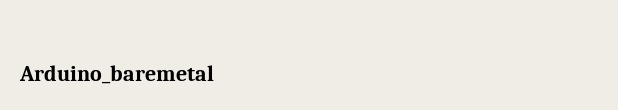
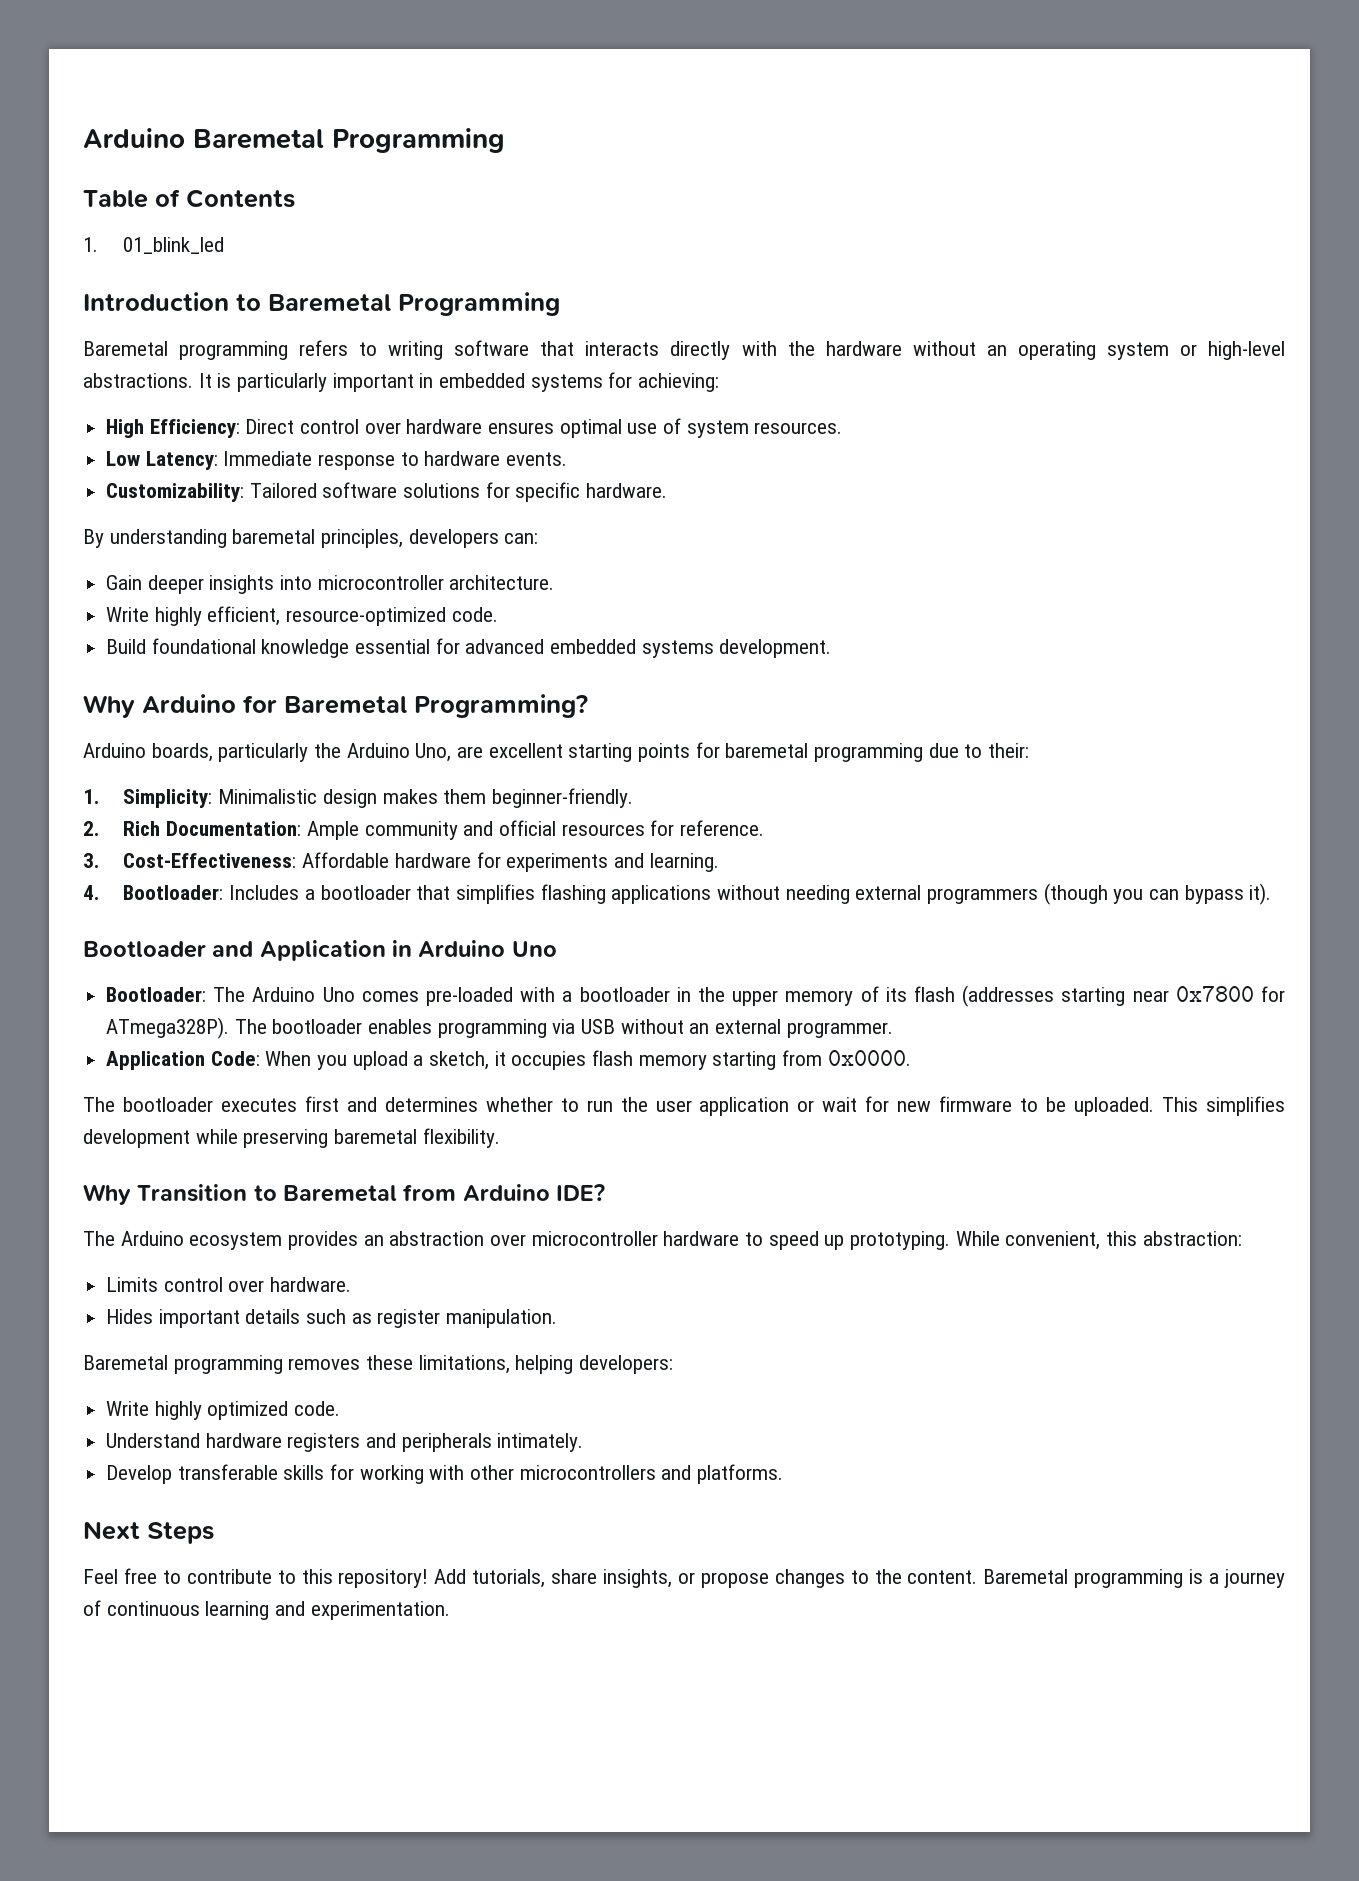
[19,65,214,84] Arduino_baremetal -> [83,128,505,153] [83,189,295,208] [83,237,225,254] [83,292,560,316] [83,340,1285,360] [83,372,720,392] [106,418,843,438] [106,451,568,470] [106,482,668,502] [83,529,539,548] [106,575,555,594] [106,606,498,626] [106,638,832,658] [83,694,588,718] [83,742,1030,762] [83,788,633,808] [83,820,764,840] [83,852,719,872] [83,883,1272,905] [83,940,557,961] [106,985,1286,1007] [106,1017,893,1039] [106,1050,911,1070] [83,1096,1286,1116] [83,1128,500,1148] [83,1184,606,1205] [83,1231,1242,1250] [106,1277,352,1292] [106,1309,558,1328] [83,1355,674,1374] [106,1401,341,1420] [106,1433,584,1452] [106,1464,784,1484] [83,1521,214,1544] [83,1568,1286,1588] [83,1600,450,1620] Arduino Baremetal Programming // Table of Contents // 1. 01_blink_led // Introduction to Baremetal Programming // Baremetal programming refers to writing software that interacts directly with the hardware without an operating system or high-level abstractions. It is particularly important in embedded systems for achieving: // High Efficiency: Direct control over hardware ensures optimal use of system resources. // Low Latency: Immediate response to hardware events. // Customizability: Tailored software solutions for specific hardware. // By understanding baremetal principles, developers can: // Gain deeper insights into microcontroller architecture. // Write highly efficient, resource-optimized code. // Build foundational knowledge essential for advanced embedded systems development. // Why Arduino for Baremetal Programming? // Arduino boards, particularly the Arduino Uno, are excellent starting points for baremetal programming due to their: // 1. Simplicity: Minimalistic design makes them beginner-friendly. // 2. Rich Documentation: Ample community and official resources for reference. // 3. Cost-Effectiveness: Affordable hardware for experiments and learning. // 4. Bootloader: Includes a bootloader that simplifies flashing applications without needing external programmers (though you can bypass it). // Bootloader and Application in Arduino Uno // Bootloader: The Arduino Uno comes pre-loaded with a bootloader in the upper memory of its flash (addresses starting near 0x7800 for ATmega328P). The bootloader enables programming via USB without an external programmer. // Application Code: When you upload a sketch, it occupies flash memory starting from 0x0000. // The bootloader executes first and determines whether to run the user application or wait for new firmware to be uploaded. This simplifies development while preserving baremetal flexibility. // Why Transition to Baremetal from Arduino IDE? // The Arduino ecosystem provides an abstraction over microcontroller hardware to speed up prototyping. While convenient, this abstraction: // Limits control over hardware. // Hides important details such as register manipulation. // Baremetal programming removes these limitations, helping developers: // Write highly optimized code. // Understand hardware registers and peripherals intimately. // Develop transferable skills for working with other microcontrollers and platforms. // Next Steps // Feel free to contribute to this repository! Add tutorials, share insights, or propose changes to the content. Baremetal programming is a journey of continuous learning and experimentation.

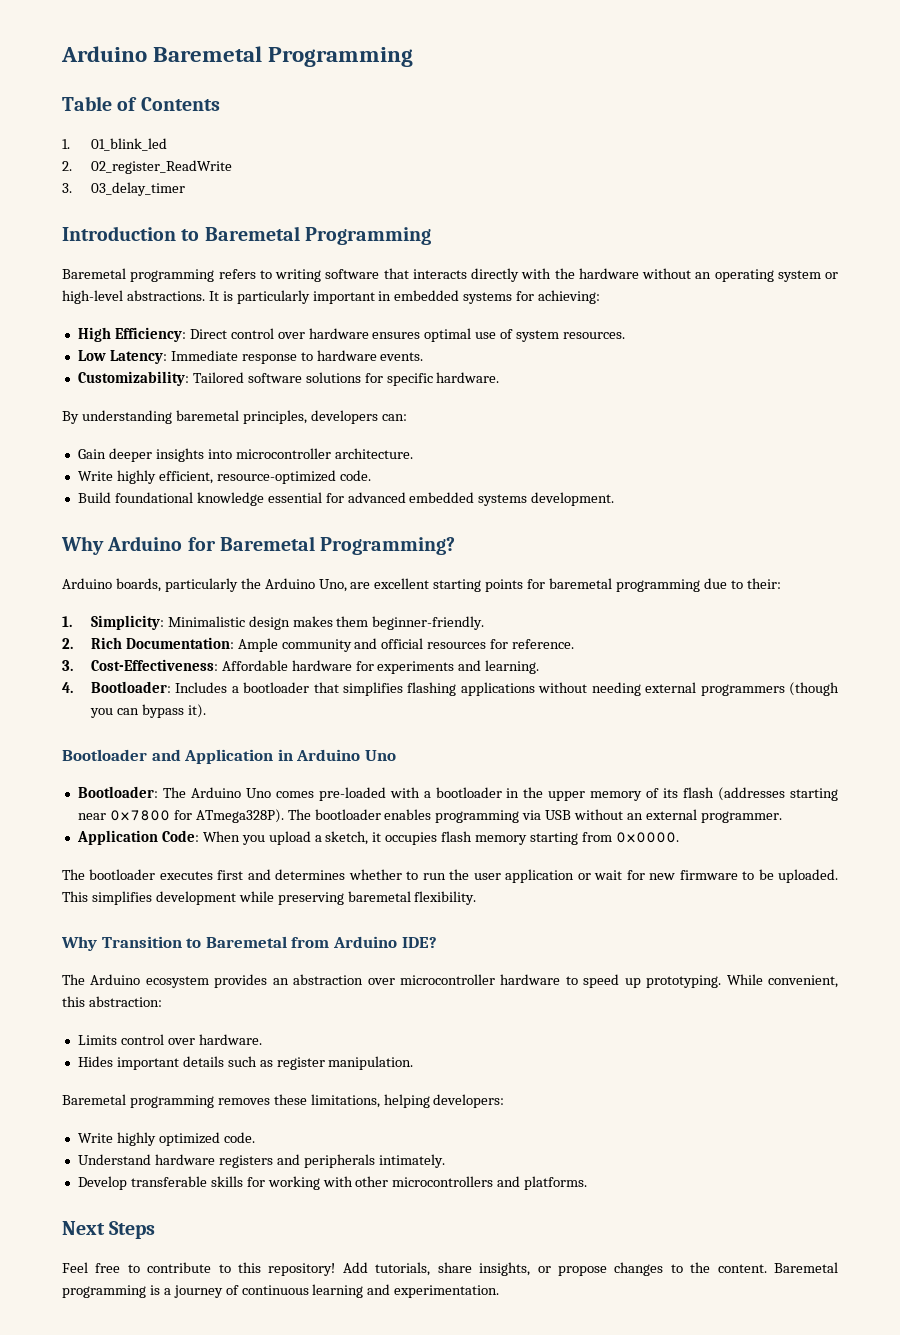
(225, 245) none -> [62,160,232,174] [62,182,185,196] // 2. 02_register_ReadWrite // 3. 03_delay_timer

